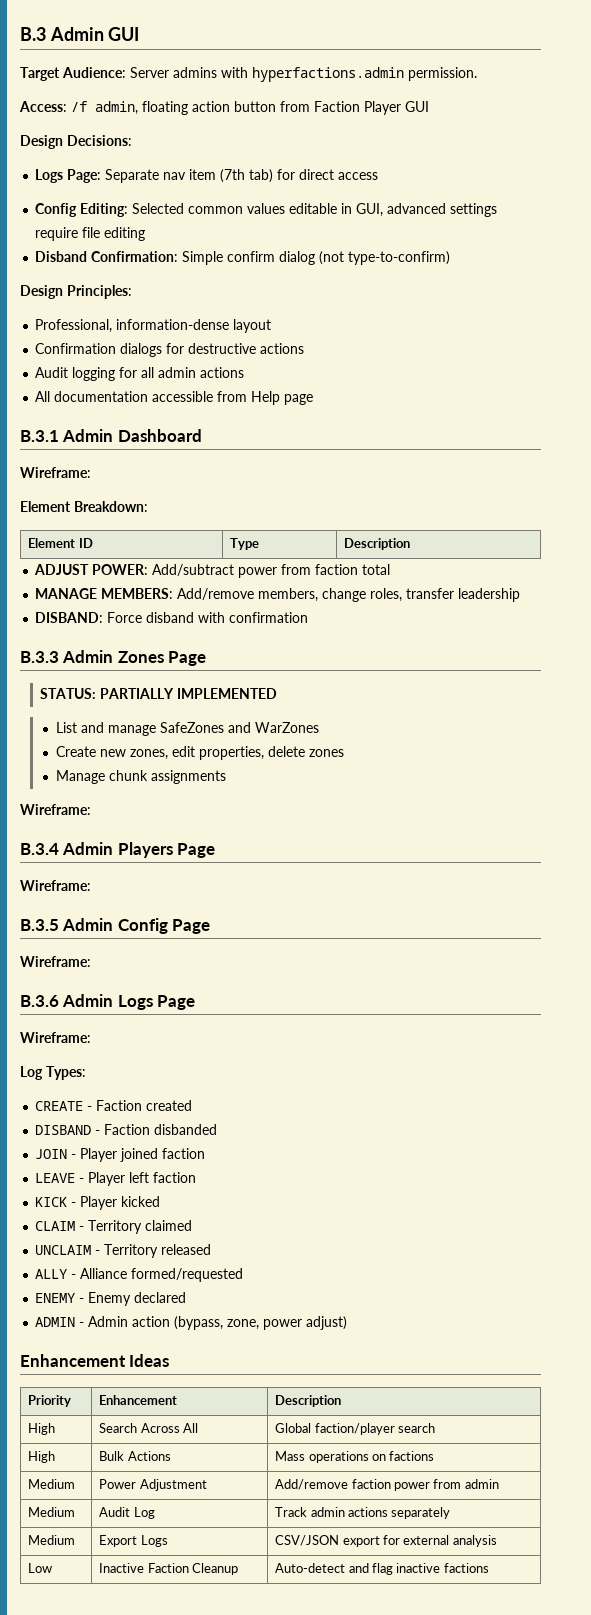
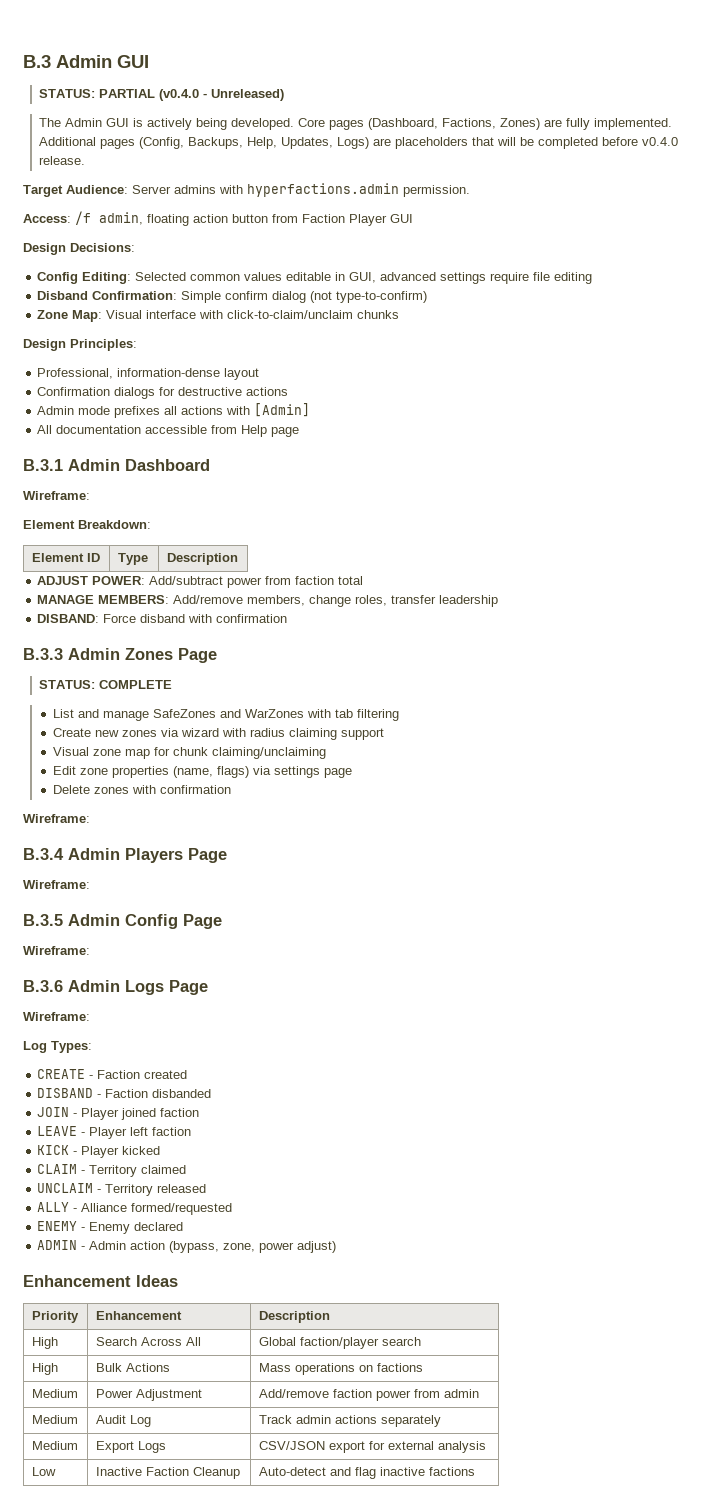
(140, 34) none -> [38,89,284,101] [38,118,672,130] [38,137,678,149] [38,156,85,165] // STATUS: PARTIAL (v0.4.0 - Unreleased) // The Admin GUI is actively being developed. Core pages (Dashboard, Factions, Zones) are fully implemented. Additional pages (Config, Backups, Help, Updates, Logs) are placeholders that will be completed before v0.4.0 release.
[35,169,379,183] // Logs Page: Separate nav item (7th tab) for direct access -> (135, 247) none
(451, 258) none -> [37,310,400,322] // Zone Map: Visual interface with click-to-claim/unclaim chunks
[35,367,245,381] Audit logging for all admin actions -> [37,403,311,418] Admin mode prefixes all actions with [Admin]
[100,688,278,699] PARTIALLY IMPLEMENTED -> [98,680,172,689] COMPLETE
(319, 727) none -> [306,709,399,721] with tab filtering
[129,746,344,760] [55,770,226,784] zones, edit properties, delete zones // Manage chunk assignments -> [121,728,384,740] [52,747,326,759] [52,766,352,778] [52,785,231,794] zones via wizard with radius claiming support // Visual zone map for chunk claiming/unclaiming // Edit zone properties (name, flags) via settings page // Delete zones with confirmation

